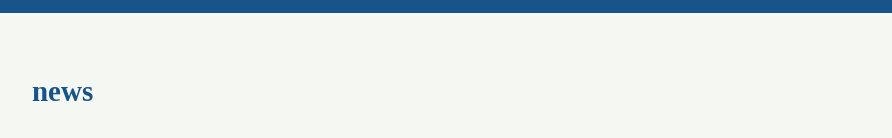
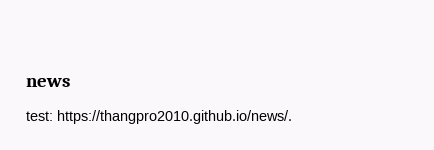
(93, 94) none -> [26,110,292,124] // test: https://thangpro2010.github.io/news/.

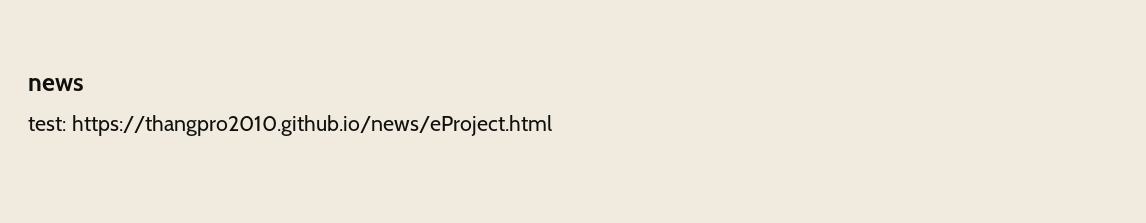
[57,110,292,124] https://thangpro2010.github.io/news/. -> [71,115,552,136] https://thangpro2010.github.io/news/eProject.html

